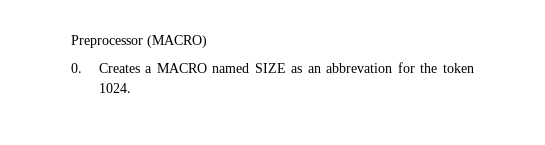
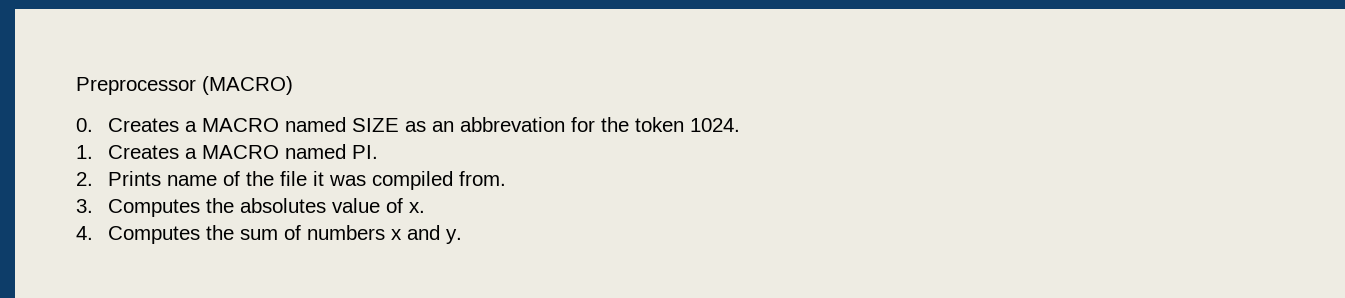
(131, 88) none -> [76,144,379,159] [76,171,507,190] [76,198,426,217] [76,225,463,244] // 1. Creates a MACRO named PI. // 2. Prints name of the file it was compiled from. // 3. Computes the absolutes value of x. // 4. Computes the sum of numbers x and y.

